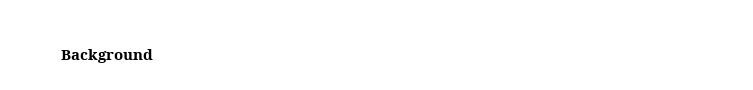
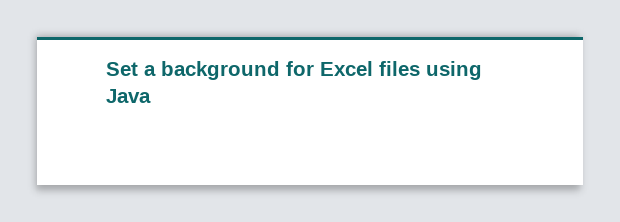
[61,49,153,63] Background -> [106,61,482,80] [106,89,151,103] Set a background for Excel files using Java

